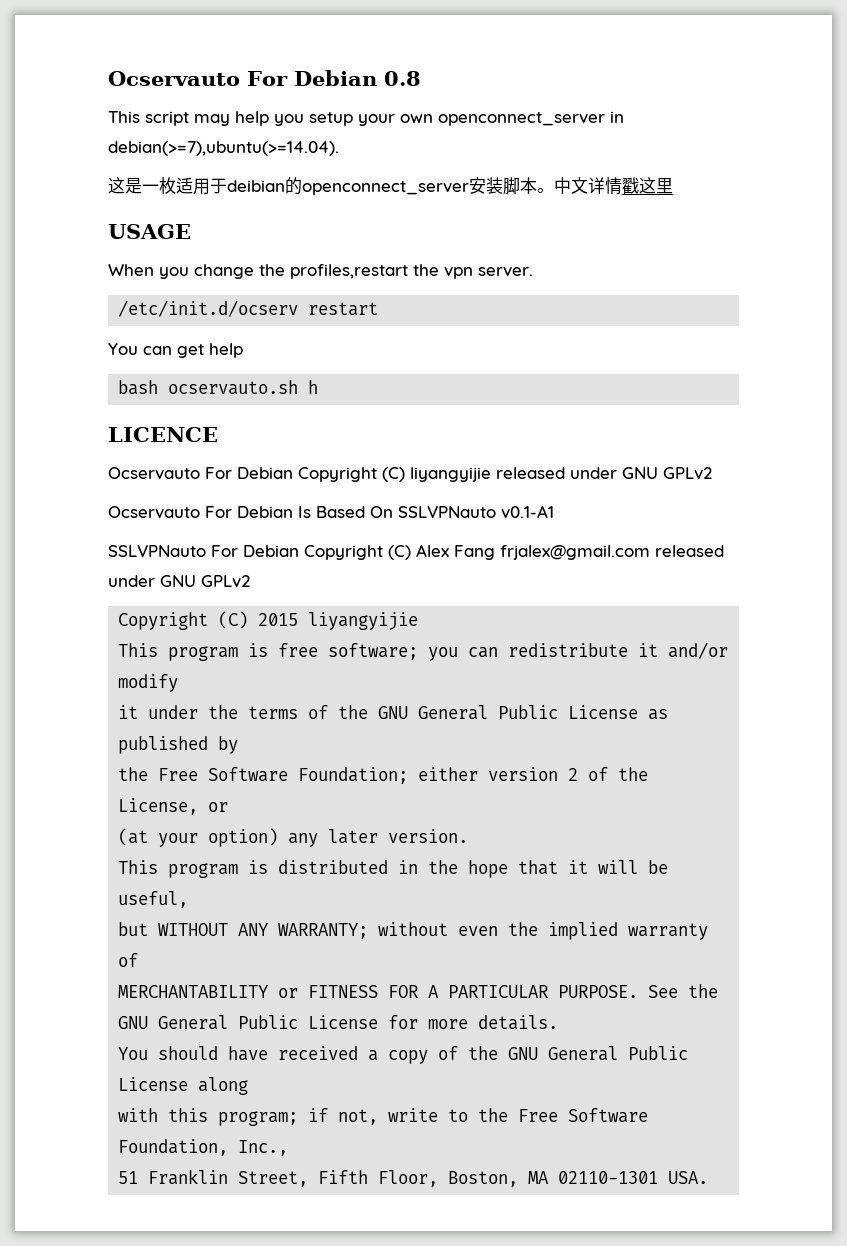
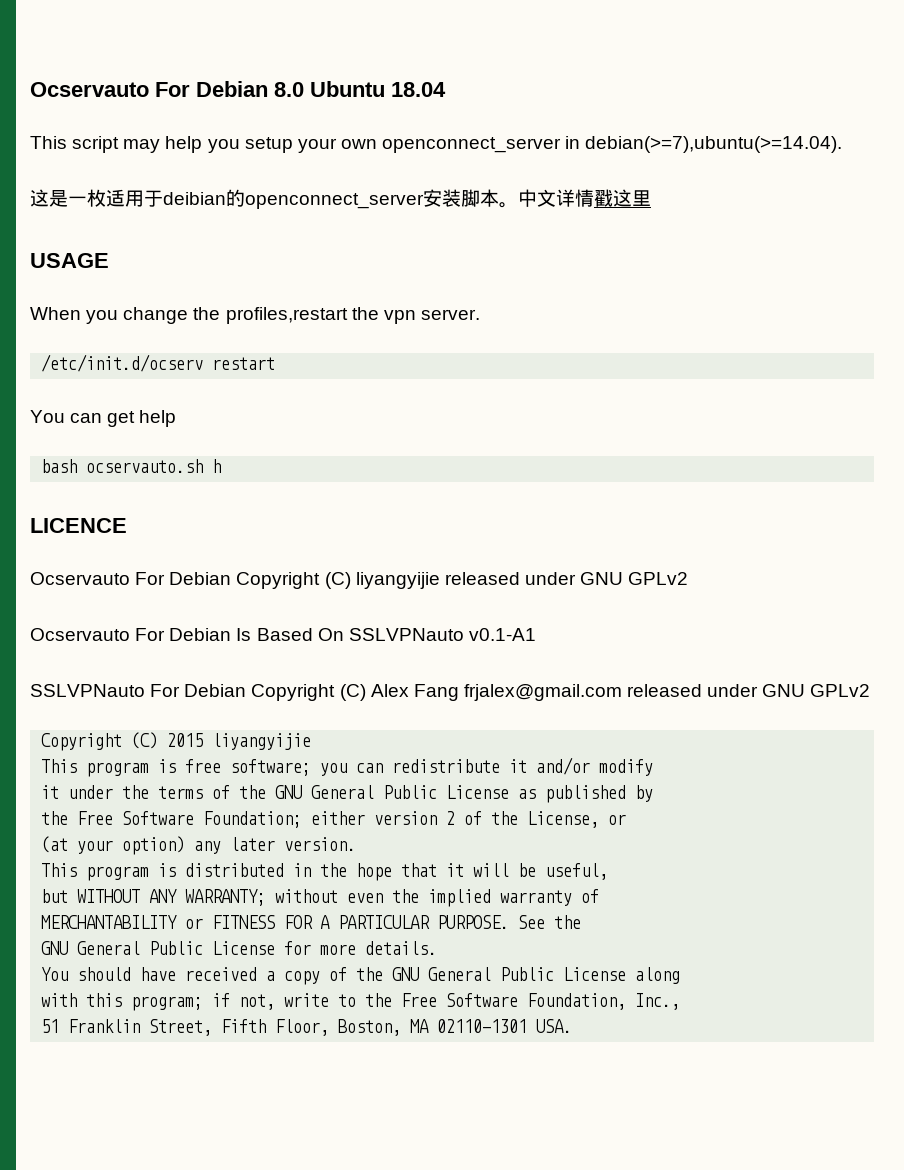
[108,70,421,86] Ocservauto For Debian 0.8 -> [30,81,446,97] Ocservauto For Debian 8.0 Ubuntu 18.04

